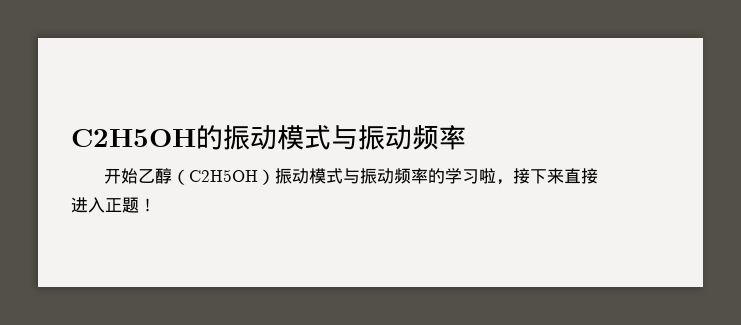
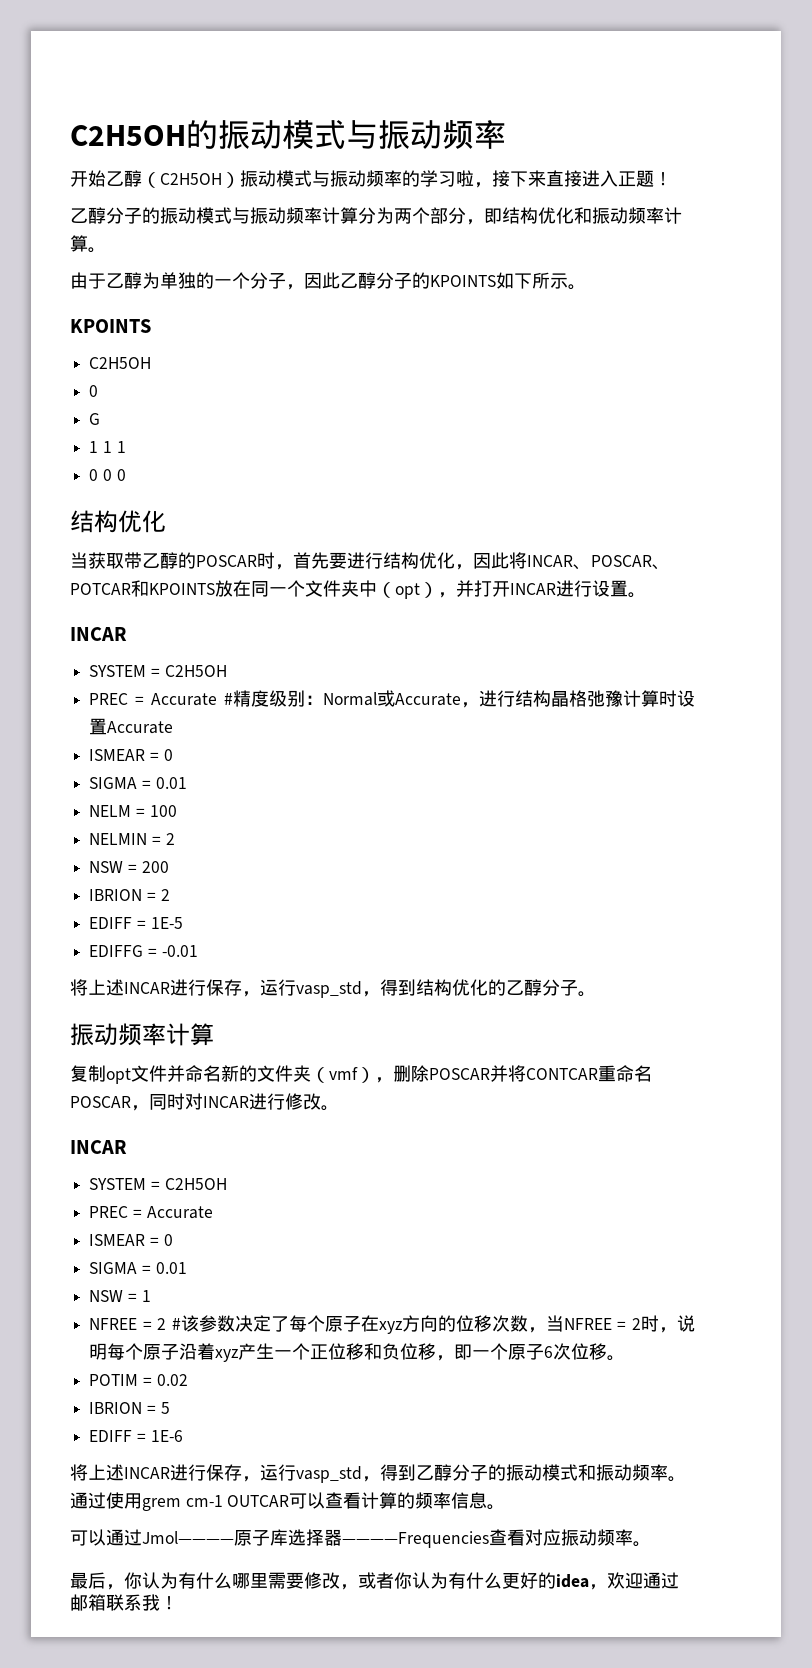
(156, 205) none -> [70,207,682,225] [70,235,106,253] [70,272,586,290] [70,319,151,333] [89,357,152,369] [89,385,99,397] [89,413,101,425] [89,441,126,453] [89,469,126,481] [70,510,166,533] [70,552,670,570] [70,580,646,599] [70,627,127,641] [89,665,227,677] [89,690,695,708] [89,718,174,735] [89,749,173,761] [89,777,187,789] [89,805,177,817] [89,833,175,845] [89,861,169,873] [89,889,170,901] [89,917,183,929] [89,945,198,957] [70,979,596,998] [70,1023,214,1046] [70,1065,652,1084] [70,1093,339,1111] [70,1140,127,1154] [89,1178,227,1190] [89,1206,213,1219] [89,1234,173,1246] [89,1262,187,1274] [89,1290,151,1302] [89,1315,695,1334] [89,1343,626,1362] [89,1374,188,1386] [89,1402,170,1414] [89,1430,183,1442] [70,1464,686,1483] [70,1492,506,1511] [70,1529,651,1548] [70,1572,679,1590] [70,1594,178,1611] // 乙醇分子的振动模式与振动频率计算分为两个部分，即结构优化和振动频率计算。 // 由于乙醇为单独的一个分子，因此乙醇分子的KPOINTS如下所示。 // KPOINTS // C2H5OH // 0 // G // 1 1 1 // 0 0 0 // 结构优化 // 当获取带乙醇的POSCAR时，首先要进行结构优化，因此将INCAR、POSCAR、POTCAR和KPOINTS放在同一个文件夹中（opt），并打开INCAR进行设置。 // INCAR // SYSTEM = C2H5OH // PREC = Accurate #精度级别：Normal或Accurate，进行结构晶格弛豫计算时设置Accurate // ISMEAR = 0 // SIGMA = 0.01 // NELM = 100 // NELMIN = 2 // NSW = 200 // IBRION = 2 // EDIFF = 1E-5 // EDIFFG = -0.01 // 将上述INCAR进行保存，运行vasp_std，得到结构优化的乙醇分子。 // 振动频率计算 // 复制opt文件并命名新的文件夹（vmf），删除POSCAR并将CONTCAR重命名POSCAR，同时对INCAR进行修改。 // INCAR // SYSTEM = C2H5OH // PREC = Accurate // ISMEAR = 0 // SIGMA = 0.01 // NSW = 1 // NFREE = 2 #该参数决定了每个原子在xyz方向的位移次数，当NFREE = 2时，说明每个原子沿着xyz产生一个正位移和负位移，即一个原子6次位移。 // POTIM = 0.02 // IBRION = 5 // EDIFF = 1E-6 // 将上述INCAR进行保存，运行vasp_std，得到乙醇分子的振动模式和振动频率。通过使用grem cm-1 OUTCAR可以查看计算的频率信息。 // 可以通过Jmol————原子库选择器————Frequencies查看对应振动频率。 // 最后，你认为有什么哪里需要修改，或者你认为有什么更好的idea，欢迎通过邮箱联系我！

